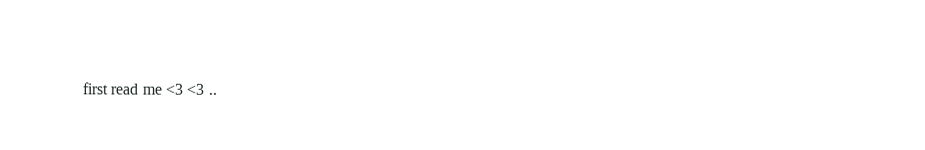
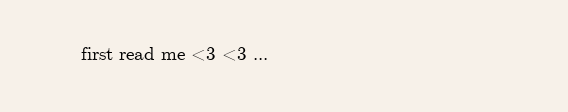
[207,92,217,95] .. -> [253,58,268,60] ...

